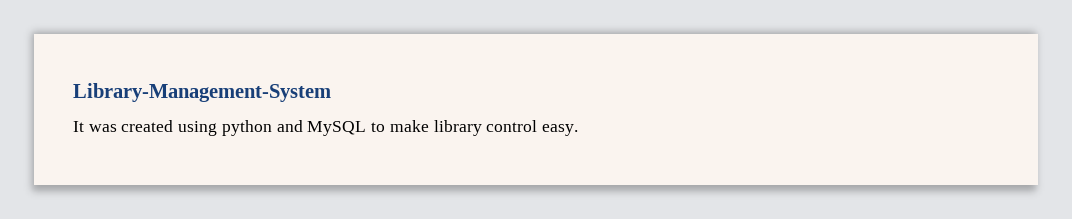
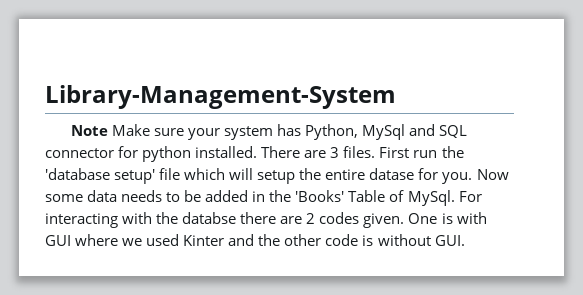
[73,120,578,136] It was created using python and MySQL to make library control easy. -> [70,124,468,140] [45,146,464,162] [45,168,509,184] [45,190,482,206] [45,212,487,228] [45,234,465,246] Note Make sure your system has Python, MySql and SQL connector for python installed. There are 3 files. First run the 'database setup' file which will setup the entire datase for you. Now some data needs to be added in the 'Books' Table of MySql. For interacting with the databse there are 2 codes given. One is with GUI where we used Kinter and the other code is without GUI.

